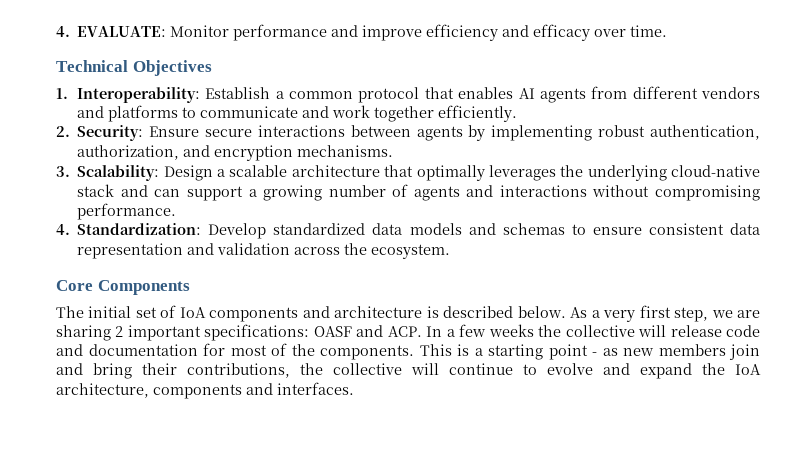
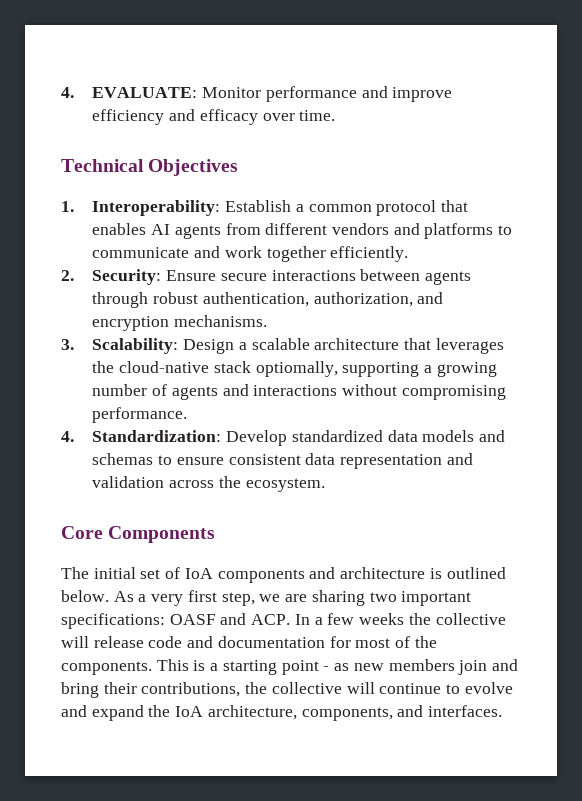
[468,125,593,141] by implementing -> [92,292,149,308] through
[416,165,485,181] optimally -> (431, 344) none
[587,165,667,181] underlying -> (115, 367) none
[120,185,243,201] and can support -> [255,361,420,377] optiomally, supporting
[443,306,514,318] described -> [446,567,506,579] outlined
[115,326,124,337] 2 -> [369,592,397,602] two
[153,384,242,399] components -> [301,707,393,721] components,

